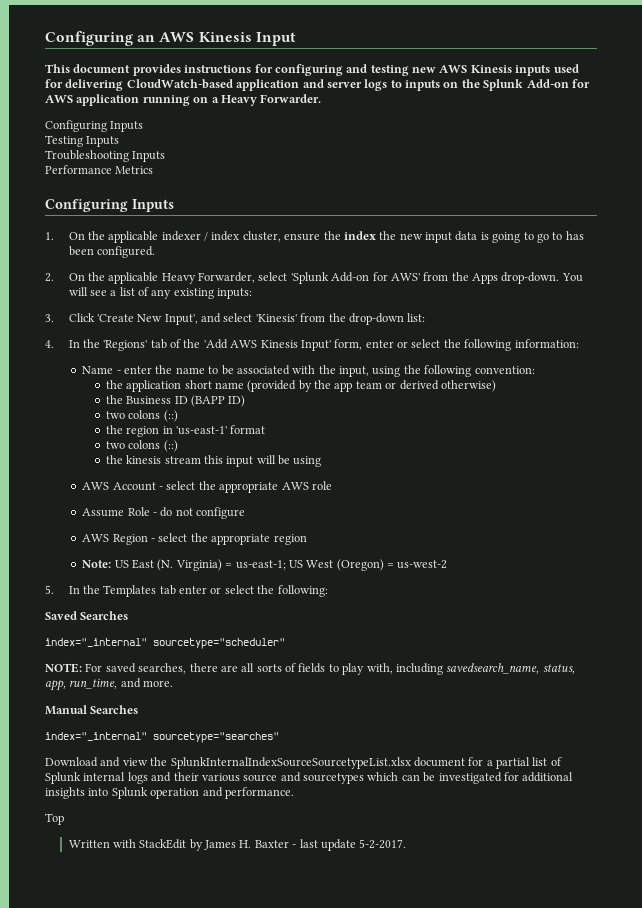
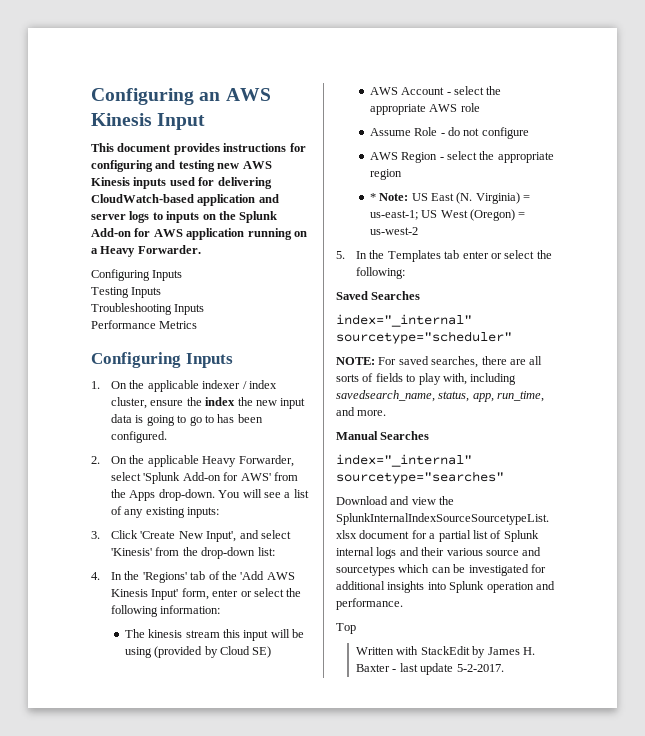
[82,365,535,377] [105,380,496,392] [105,395,246,407] [105,410,178,422] [105,425,266,437] [105,440,178,452] [105,455,123,464] Name - enter the name to be associated with the input, using the following convention: // the application short name (provided by the app team or derived otherwise) // the Business ID (BAPP ID) // two colons (::) // the region in 'us-east-1' format // two colons (::) // the -> [124,629,145,638] The
(322, 461) none -> [154,646,272,658] (provided by Cloud SE)
(307, 539) none -> [369,193,376,201] *

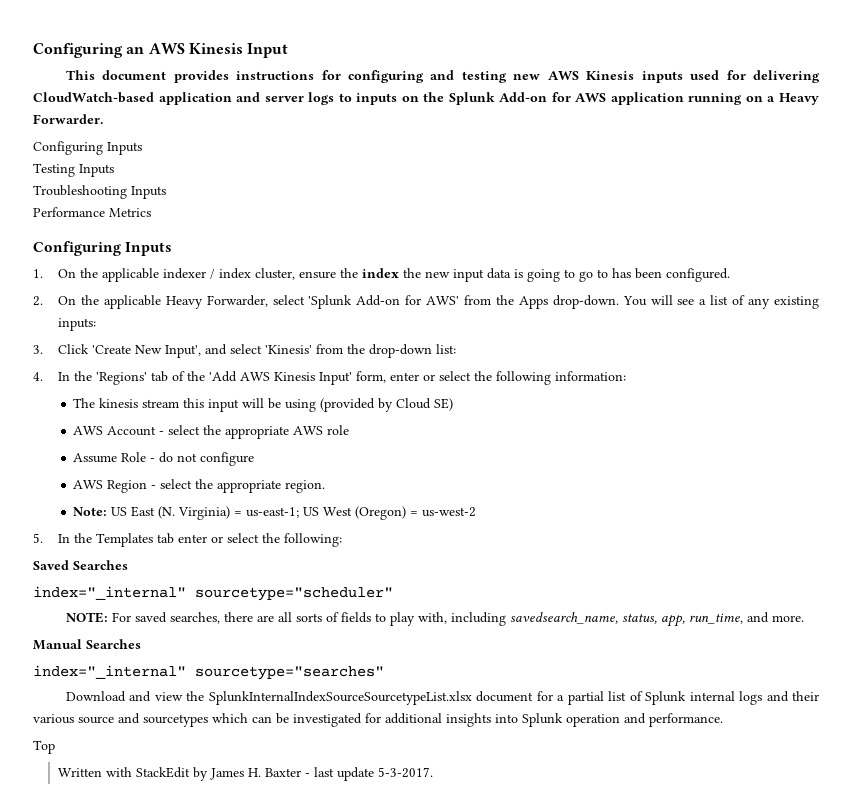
[369,169,402,180] [369,193,376,201] region // * -> [285,480,326,493] region. //
[456,664,504,672] 5-2-2017. -> [377,767,433,778] 5-3-2017.

